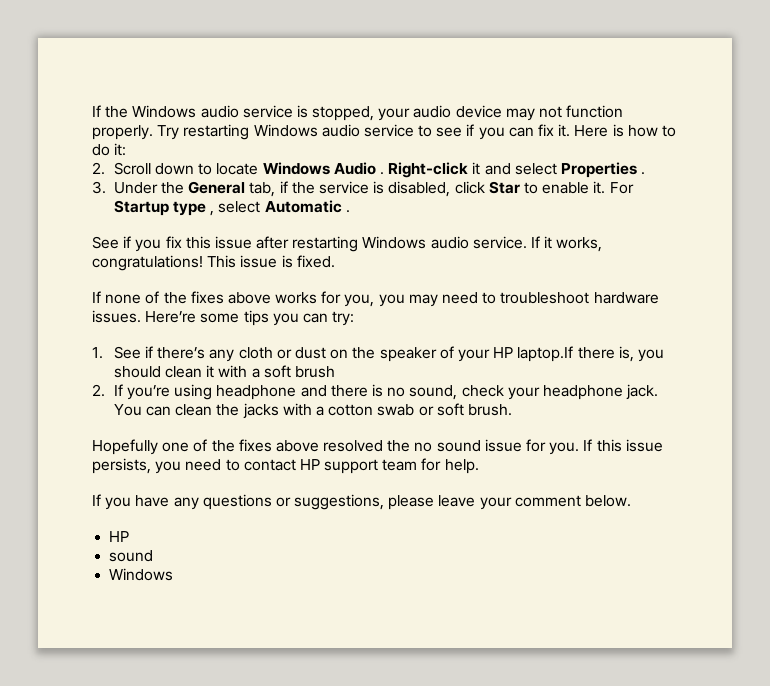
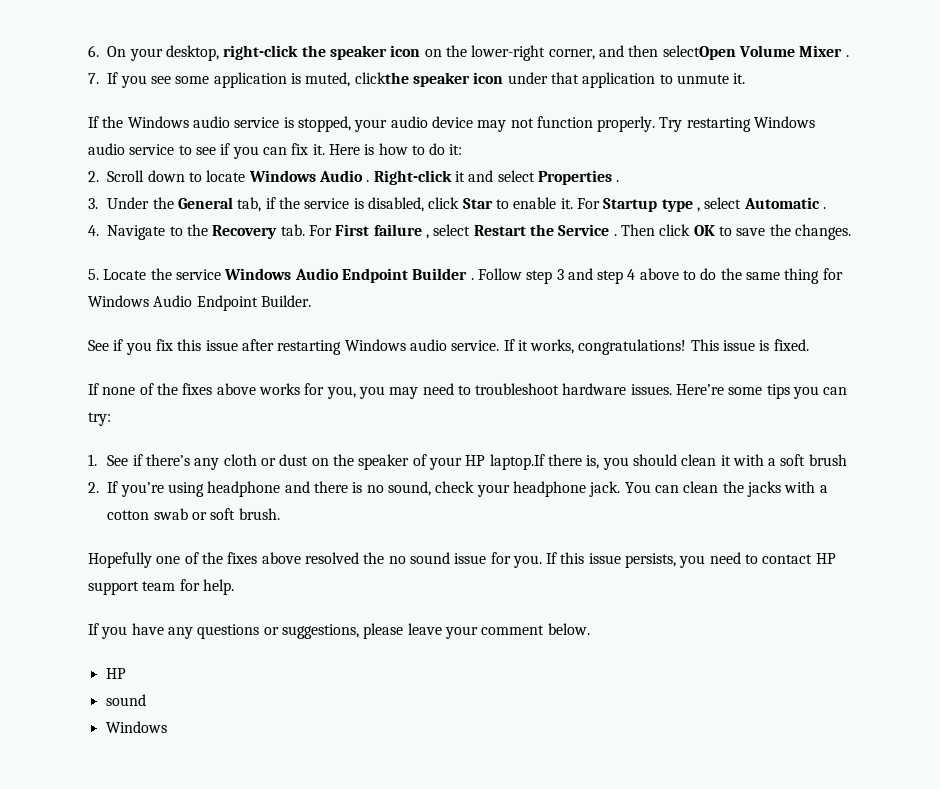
(92, 111) none -> [88,45,849,61] [88,72,746,88] 6. On your desktop, right-click the speaker icon on the lower-right corner, and then selectOpen Volume Mixer . // 7. If you see some application is muted, clickthe speaker icon under that application to unmute it. //
(350, 211) none -> [88,224,851,240] [88,268,843,284] [88,295,311,311] // 4. Navigate to the Recovery tab. For First failure , select Restart the Service . Then click OK to save the changes. // 5. Locate the service Windows Audio Endpoint Builder . Follow step 3 and step 4 above to do the same thing for Windows Audio Endpoint Builder.

